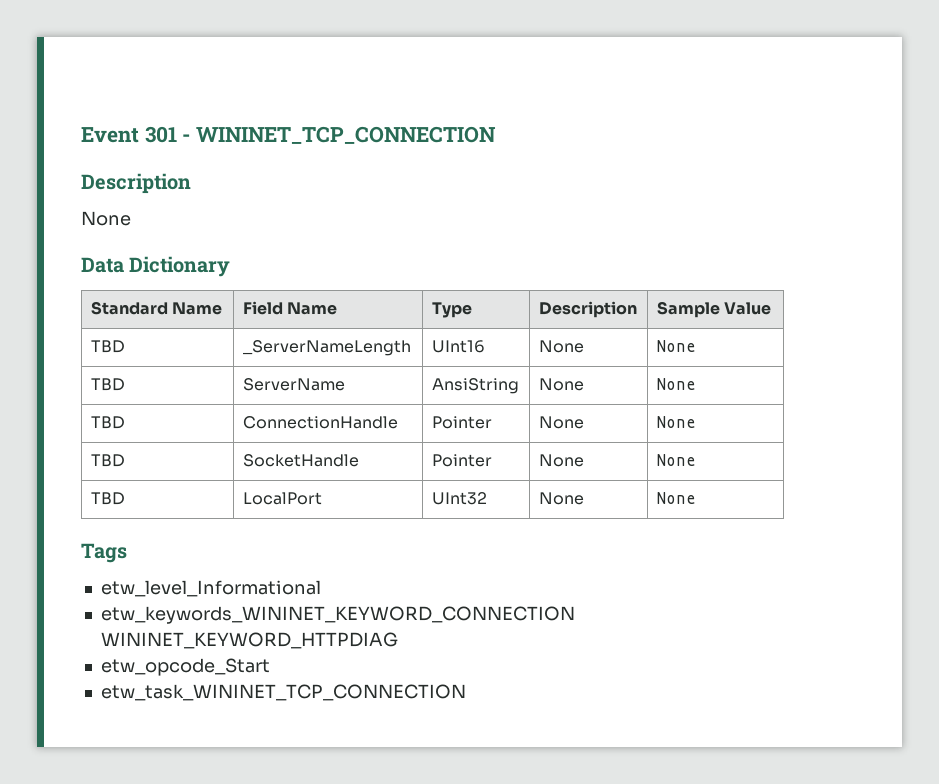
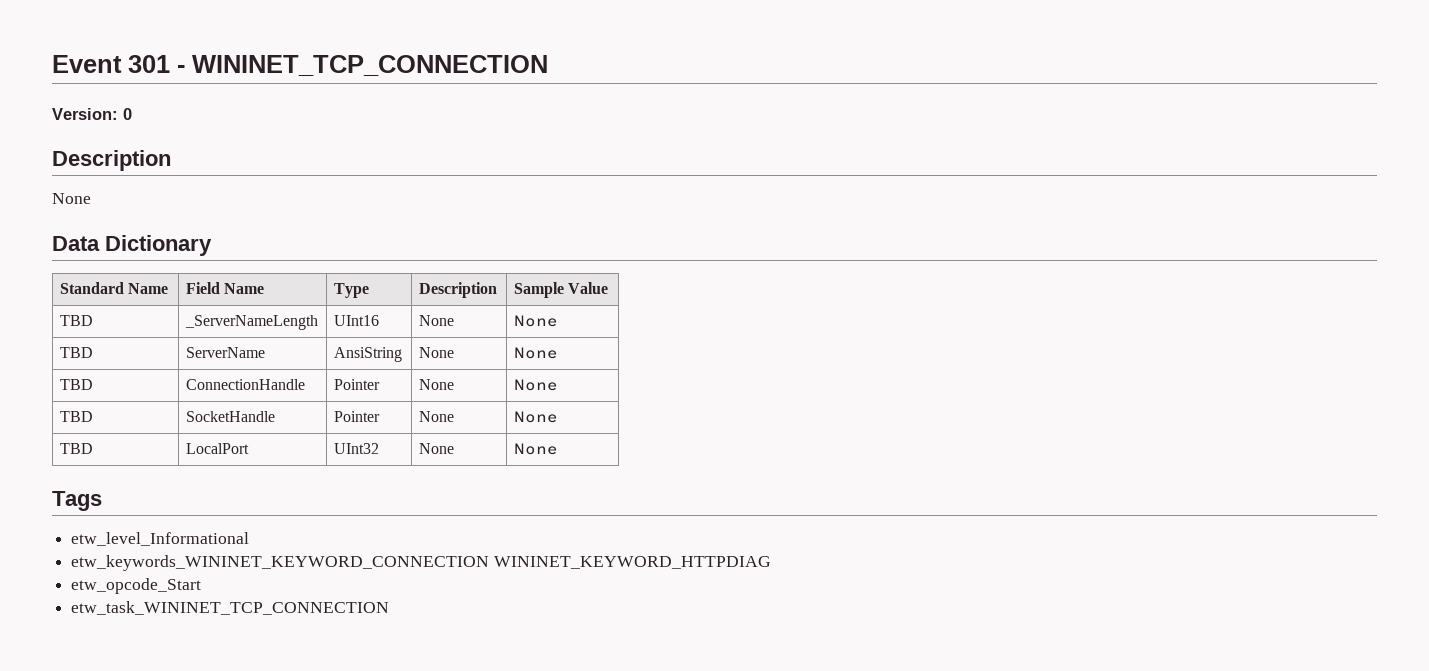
(497, 135) none -> [52,108,132,120] // Version: 0

